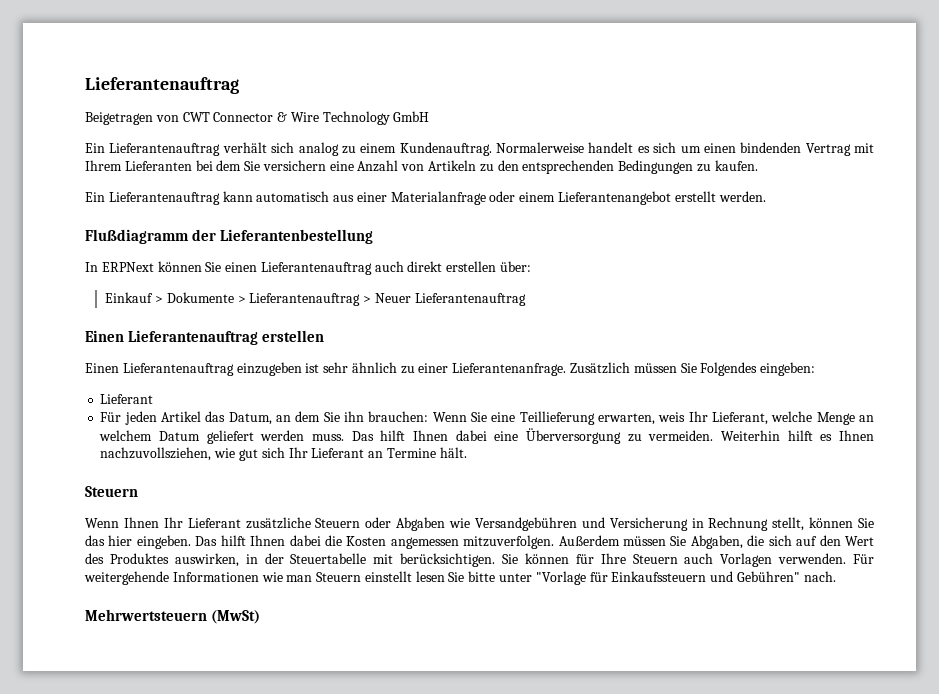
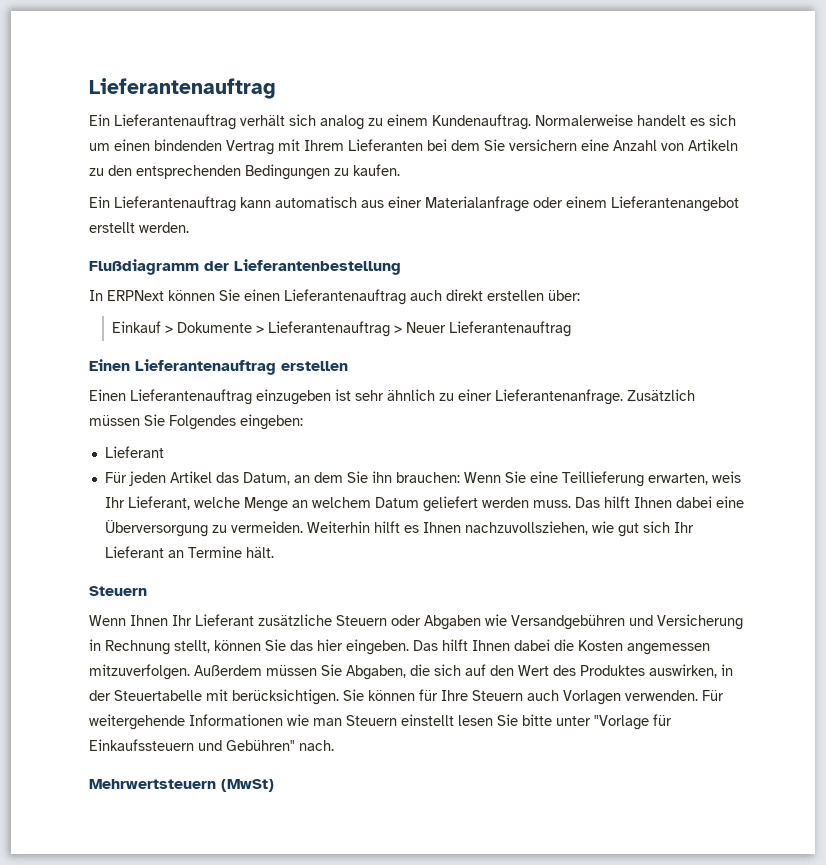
[85,77,239,94] [85,111,430,125] Lieferantenauftrag // Beigetragen von CWT Connector & Wire Technology GmbH -> [89,78,276,99] Lieferantenauftrag

